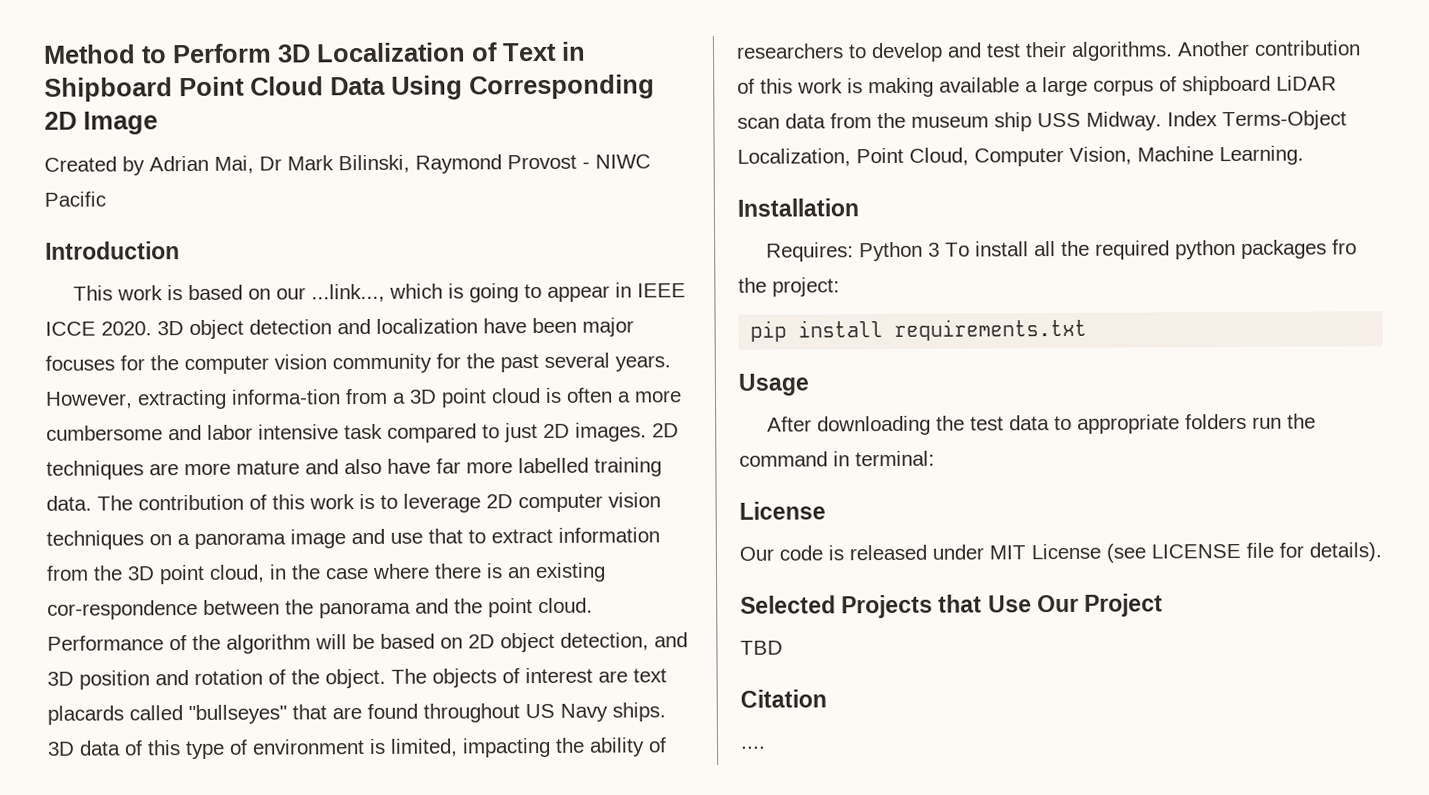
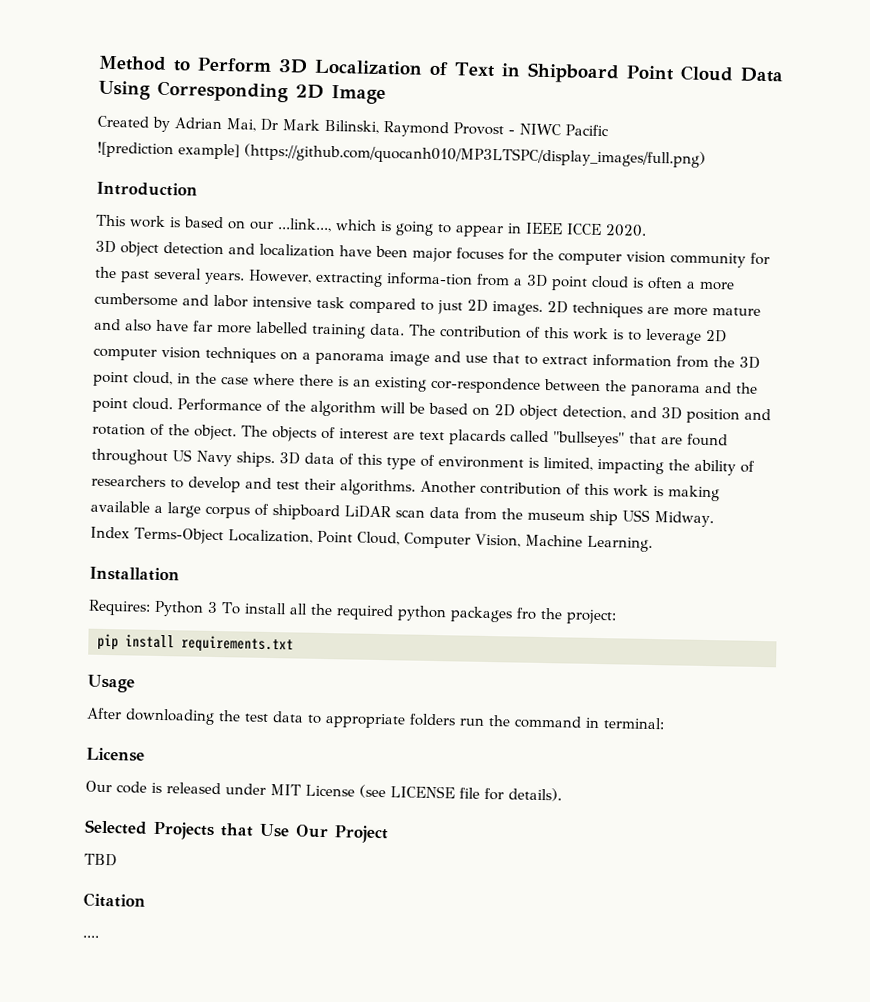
(106, 199) none -> [97,141,706,168] // ![prediction example] (https://github.com/quocanh010/MP3LTSPC/display_images/full.png)
(152, 328) none -> (647, 230) //
(1162, 121) none -> (714, 519) //

